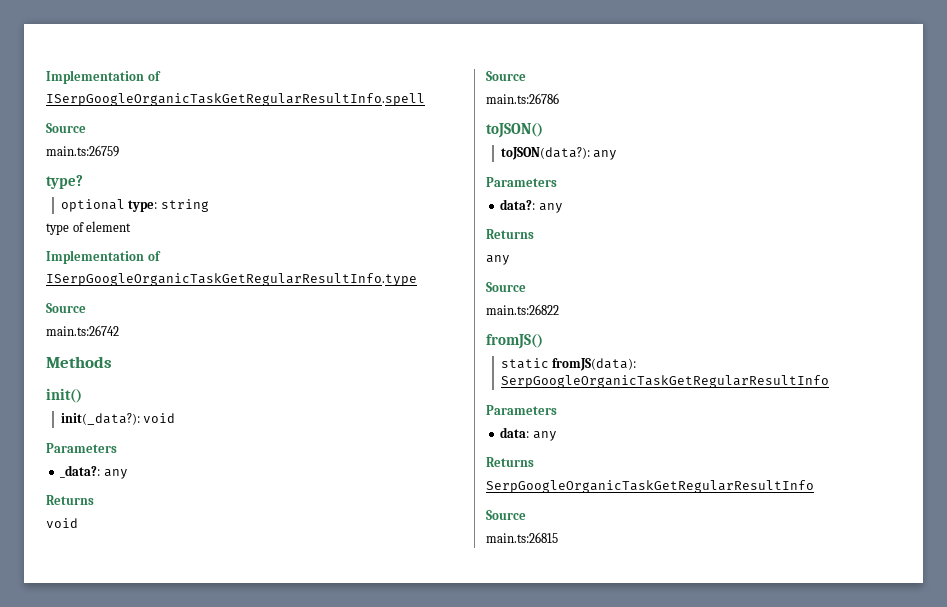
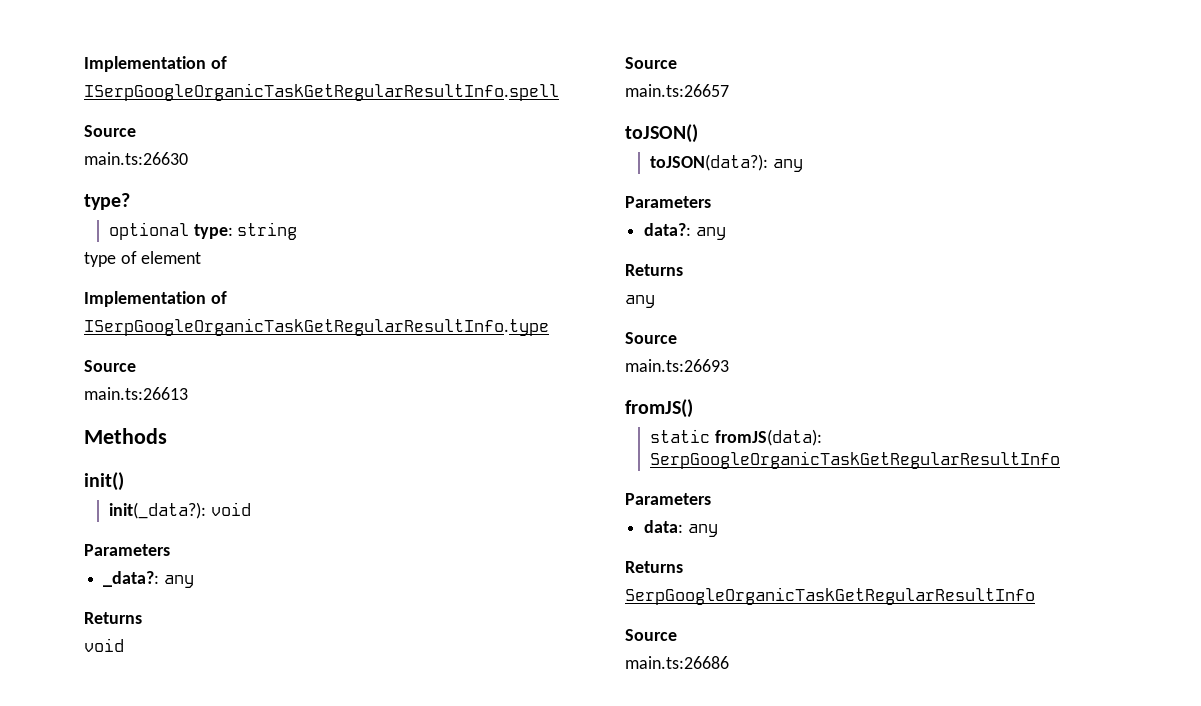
[46,145,119,157] main.ts:26759 -> [84,152,188,165] main.ts:26630
[46,325,119,336] main.ts:26742 -> [84,387,188,400] main.ts:26613
[486,93,559,104] main.ts:26786 -> [625,84,729,97] main.ts:26657
[486,304,559,315] main.ts:26822 -> [625,359,729,372] main.ts:26693
[486,532,558,543] main.ts:26815 -> [625,656,729,669] main.ts:26686

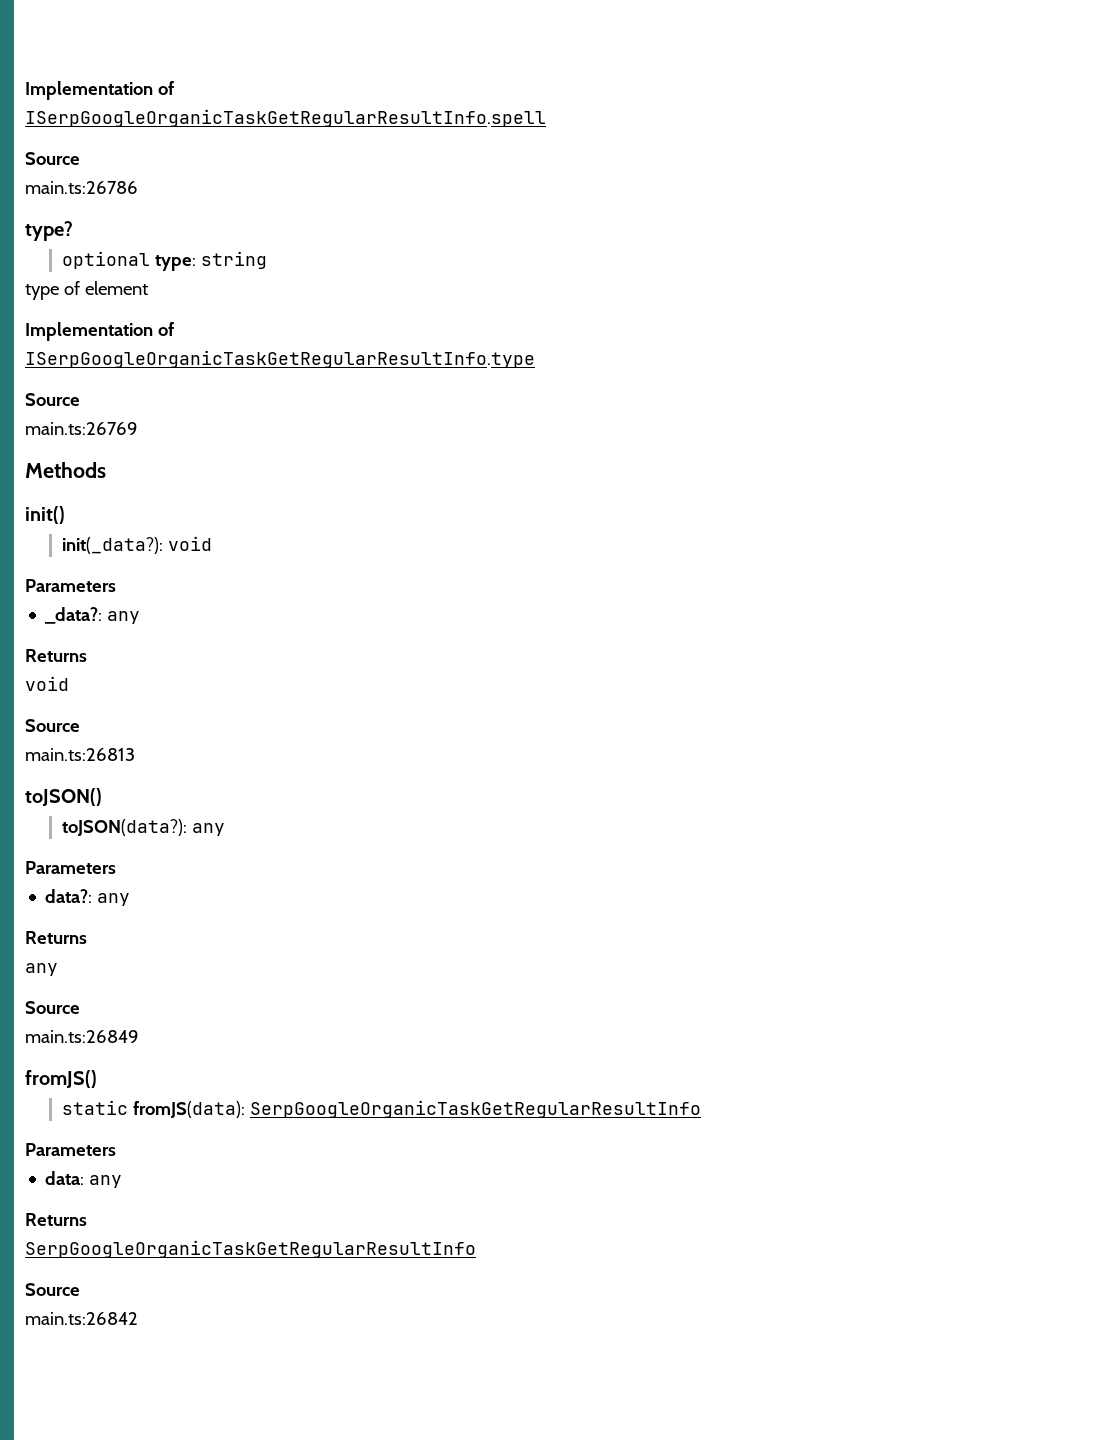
[84,152,188,165] main.ts:26630 -> [25,181,138,194] main.ts:26786
[84,387,188,400] main.ts:26613 -> [25,422,138,435] main.ts:26769
[625,84,729,97] main.ts:26657 -> [25,748,135,761] main.ts:26813
[625,359,729,372] main.ts:26693 -> [25,1030,139,1043] main.ts:26849
[625,656,729,669] main.ts:26686 -> [25,1312,138,1325] main.ts:26842

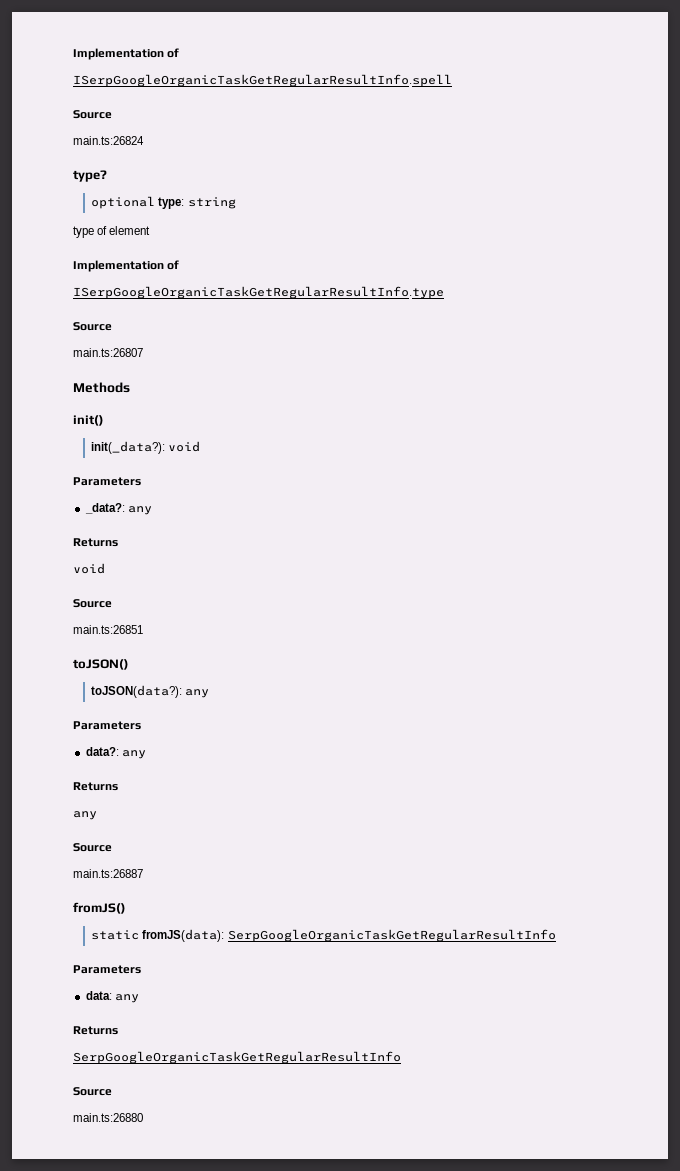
[25,181,138,194] main.ts:26786 -> [73,136,144,145] main.ts:26824
[25,422,138,435] main.ts:26769 -> [73,348,143,357] main.ts:26807
[25,748,135,761] main.ts:26813 -> [73,625,143,634] main.ts:26851
[25,1030,139,1043] main.ts:26849 -> [73,869,143,878] main.ts:26887
[25,1312,138,1325] main.ts:26842 -> [73,1113,143,1122] main.ts:26880

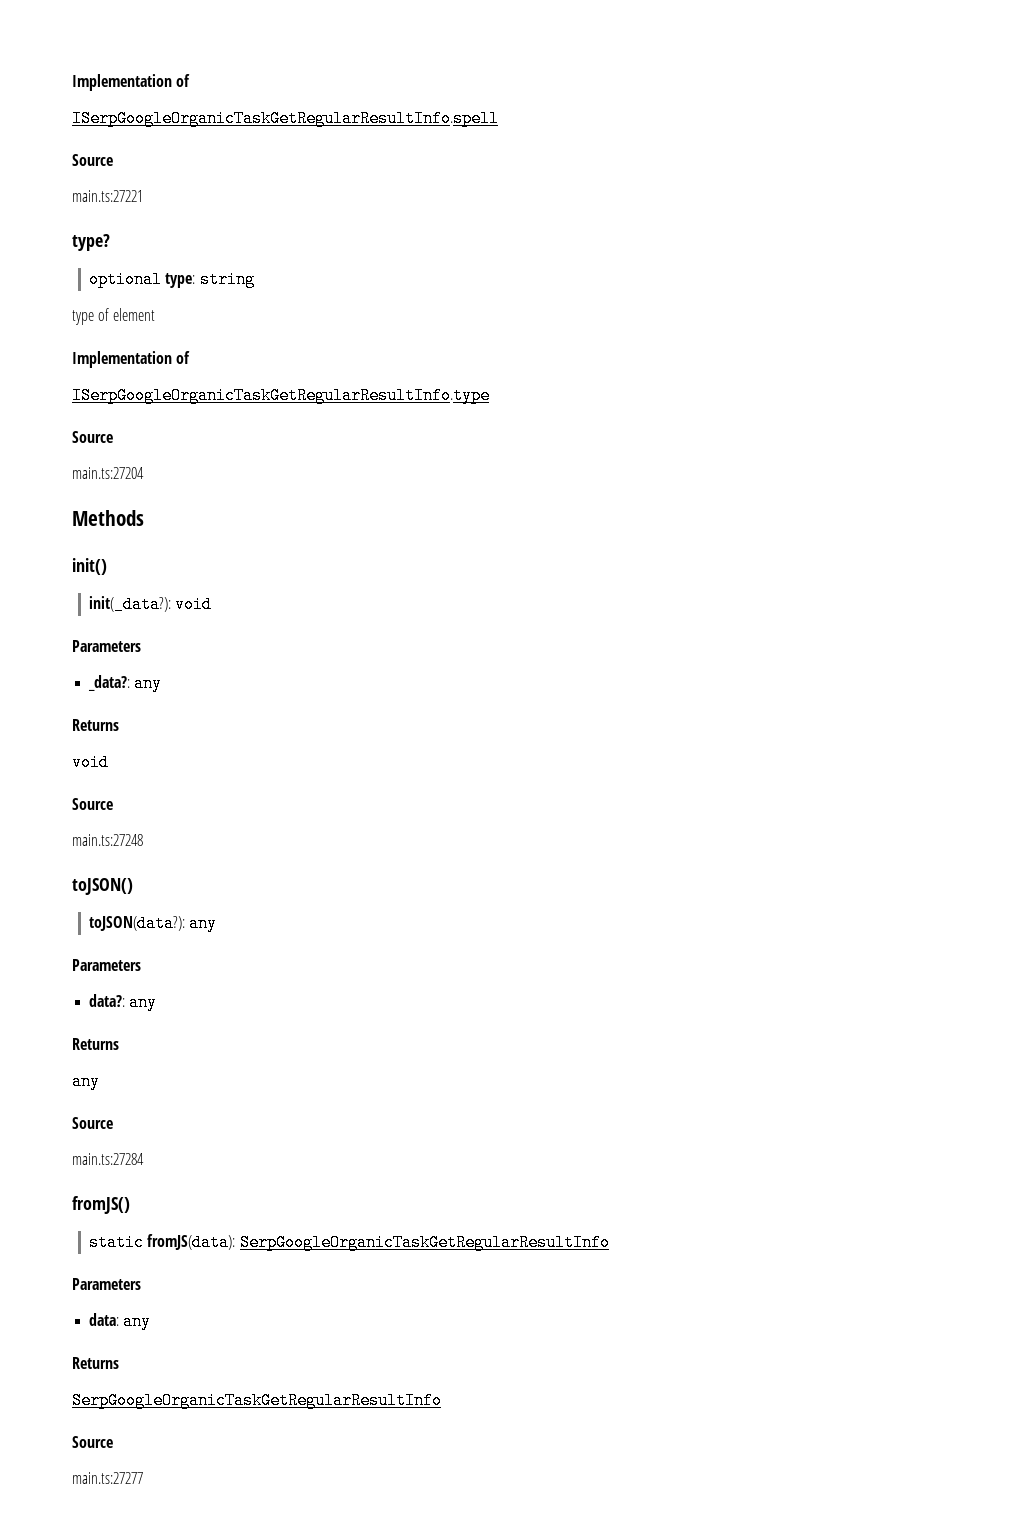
[73,136,144,145] main.ts:26824 -> [72,190,143,202] main.ts:27221
[73,348,143,357] main.ts:26807 -> [72,467,144,479] main.ts:27204
[73,625,143,634] main.ts:26851 -> [72,834,143,846] main.ts:27248
[73,869,143,878] main.ts:26887 -> [72,1153,144,1165] main.ts:27284
[73,1113,143,1122] main.ts:26880 -> [72,1472,143,1484] main.ts:27277

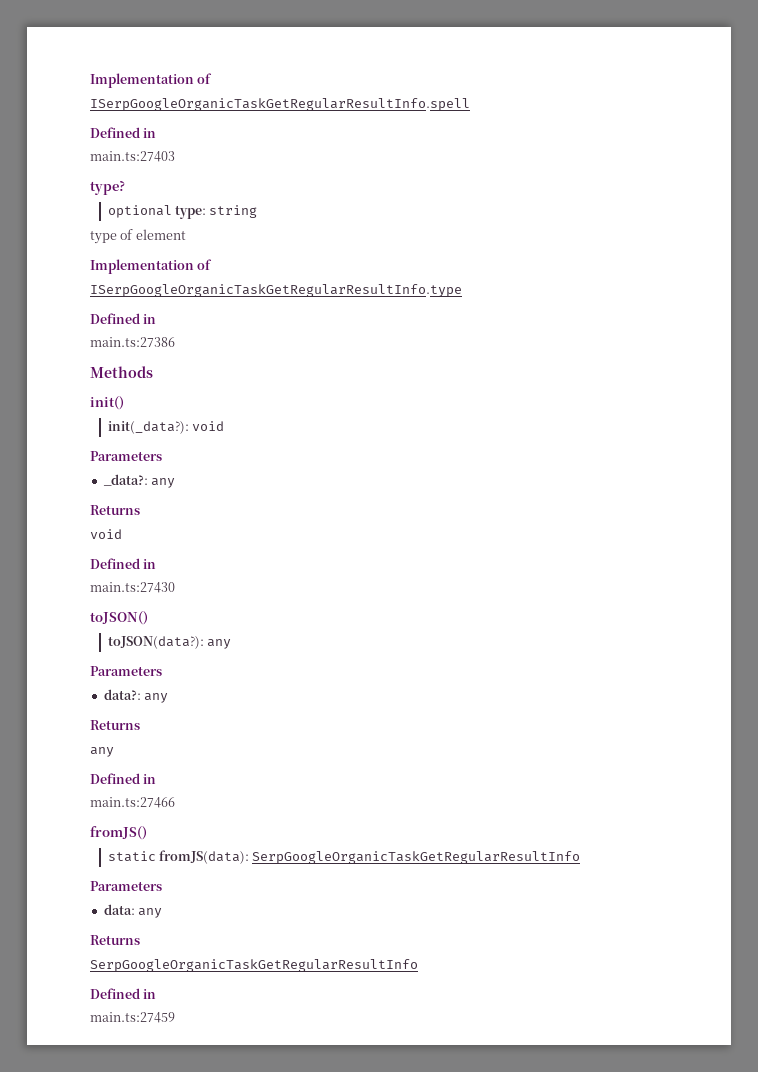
[72,154,113,166] [72,190,143,202] Source // main.ts:27221 -> [90,127,157,138] [90,151,175,162] Defined in // main.ts:27403
[72,431,113,443] [72,467,144,479] Source // main.ts:27204 -> [90,313,157,324] [90,337,175,347] Defined in // main.ts:27386
[72,798,113,810] [72,834,143,846] Source // main.ts:27248 -> [90,558,157,569] [90,582,175,593] Defined in // main.ts:27430
[72,1117,113,1129] [72,1153,144,1165] Source // main.ts:27284 -> [90,773,157,784] [90,797,175,808] Defined in // main.ts:27466
[72,1436,113,1448] [72,1472,143,1484] Source // main.ts:27277 -> [90,988,157,999] [90,1012,175,1023] Defined in // main.ts:27459

